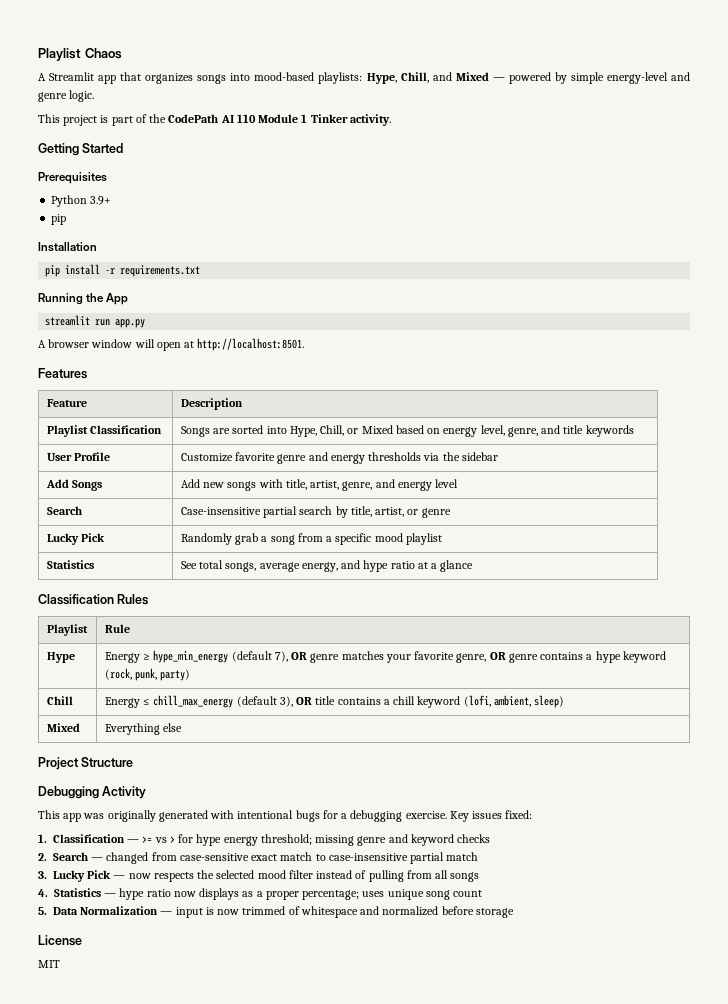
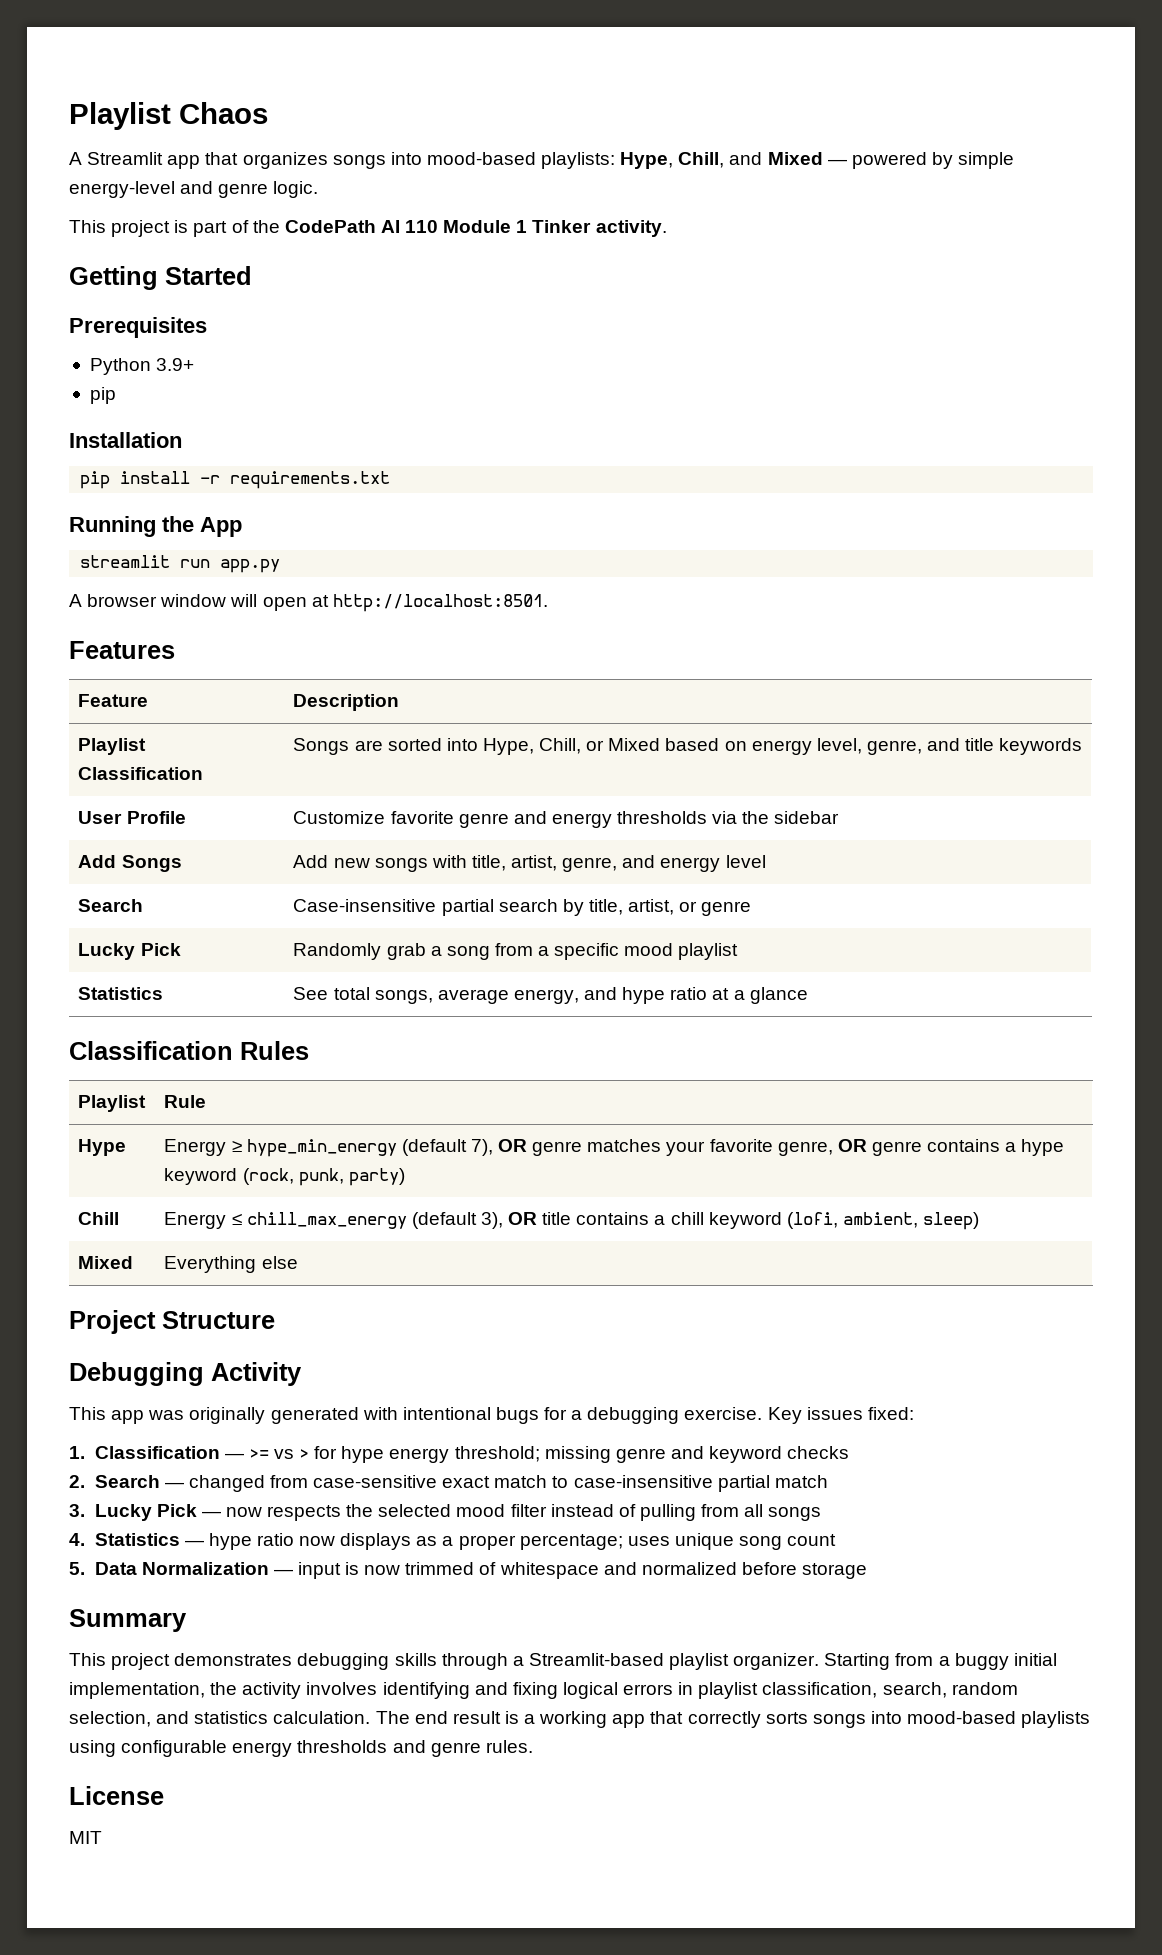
(514, 913) none -> [69,1609,187,1632] [69,1653,1057,1670] [69,1682,1018,1699] [69,1711,1091,1728] [69,1740,533,1757] // Summary // This project demonstrates debugging skills through a Streamlit-based playlist organizer. Starting from a buggy initial implementation, the activity involves identifying and fixing logical errors in playlist classification, search, random selection, and statistics calculation. The end result is a working app that correctly sorts songs into mood-based playlists using configurable energy thresholds and genre rules.

